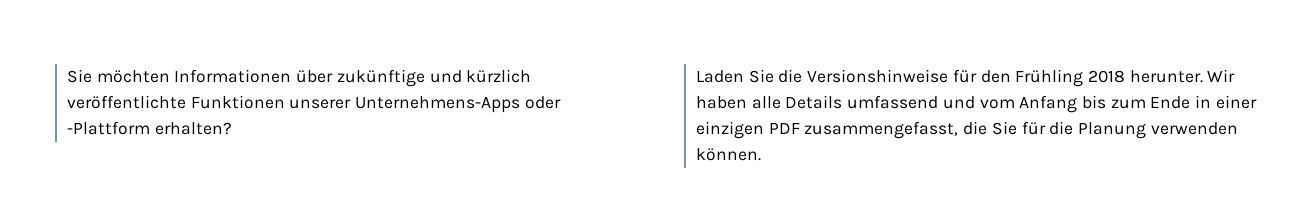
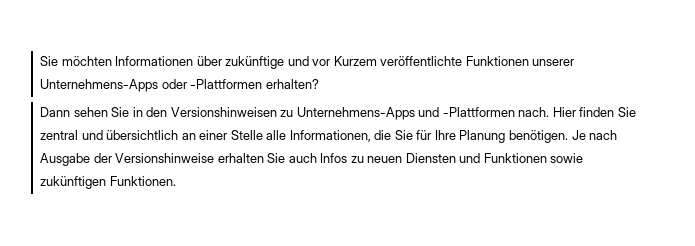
[466,69,532,83] kürzlich -> [312,56,377,66] vor Kurzem
[66,121,150,135] -Plattform -> [190,79,263,89] -Plattformen
[695,69,1236,87] [695,95,1257,113] [695,121,1238,139] [695,148,761,161] Laden Sie die Versionshinweise für den Frühling 2018 herunter. Wir haben alle Details umfassend und vom Anfang bis zum Ende in einer einzigen PDF zusammengefasst, die Sie für die Planung verwenden können. -> [40,107,636,120] [40,130,618,143] [40,153,584,166] [40,176,176,189] Dann sehen Sie in den Versionshinweisen zu Unternehmens-Apps und -Plattformen nach. Hier finden Sie zentral und übersichtlich an einer Stelle alle Informationen, die Sie für Ihre Planung benötigen. Je nach Ausgabe der Versionshinweise erhalten Sie auch Infos zu neuen Diensten und Funktionen sowie zukünftigen Funktionen.

